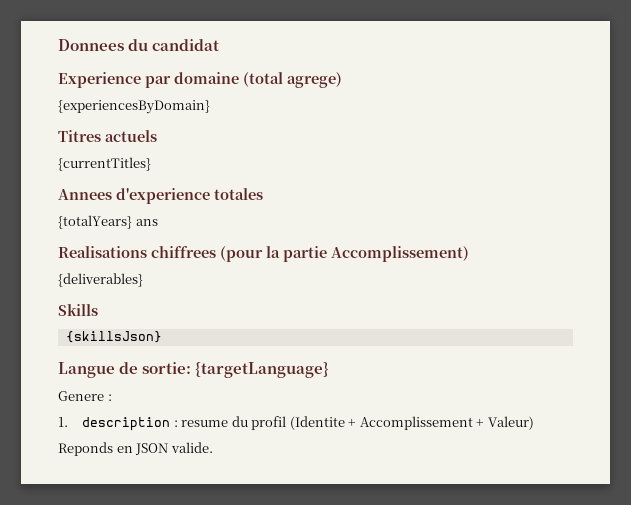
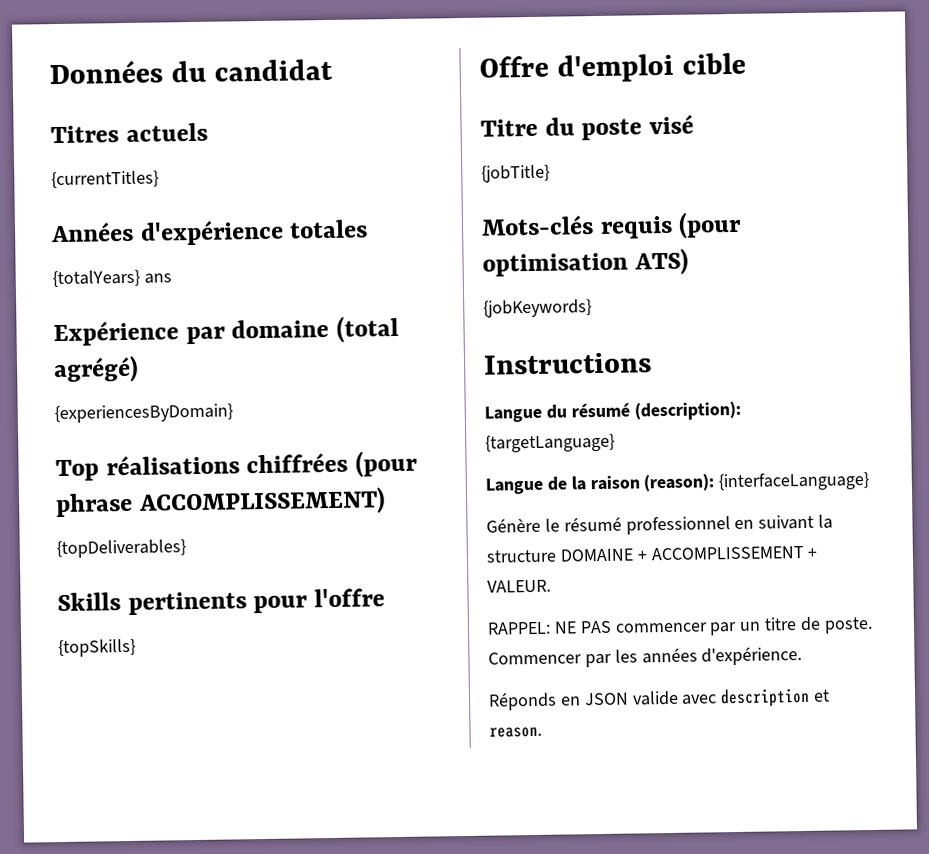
[58,39,124,51] Donnees -> [49,59,163,85] Données
[58,72,342,88] [58,100,210,114] // Experience par domaine (total agrege) // {experiencesByDomain} -> (333, 70) none
[58,188,210,204] Annees d'experience -> [50,219,284,246] Années d'expérience
[58,246,469,262] [58,273,143,287] [58,304,98,316] [65,331,162,343] [58,362,330,378] [58,391,112,401] [58,416,534,431] [58,442,213,456] Realisations chiffrees (pour la partie Accomplissement) // {deliverables} // Skills // {skillsJson} // Langue de sortie: {targetLanguage} // Genere : // 1. description : resume du profil (Identite + Accomplissement + Valeur) // Reponds en JSON valide. -> [53,315,399,347] [53,355,139,384] [54,403,233,424] [55,450,418,482] [55,487,386,518] [56,539,186,559] [57,588,385,616] [58,638,136,658] [479,52,746,83] [480,114,694,141] [481,164,550,183] [481,211,743,239] [482,248,689,277] [483,299,592,318] [483,352,652,375] [484,400,741,423] [485,433,615,453] [485,471,870,495] [486,514,834,535] [486,545,818,563] [487,579,551,593] [487,616,873,636] [488,646,803,668] [488,687,831,711] [489,726,542,738] Expérience par domaine (total agrégé) // {experiencesByDomain} // Top réalisations chiffrées (pour phrase ACCOMPLISSEMENT) // {topDeliverables} // Skills pertinents pour l'offre // {topSkills} // Offre d'emploi cible // Titre du poste visé // {jobTitle} // Mots-clés requis (pour optimisation ATS) // {jobKeywords} // Instructions // Langue du résumé (description): {targetLanguage} // Langue de la raison (reason): {interfaceLanguage} // Génère le résumé professionnel en suivant la structure DOMAINE + ACCOMPLISSEMENT + VALEUR. // RAPPEL: NE PAS commencer par un titre de poste. Commencer par les années d'expérience. // Réponds en JSON valide avec description et reason.

